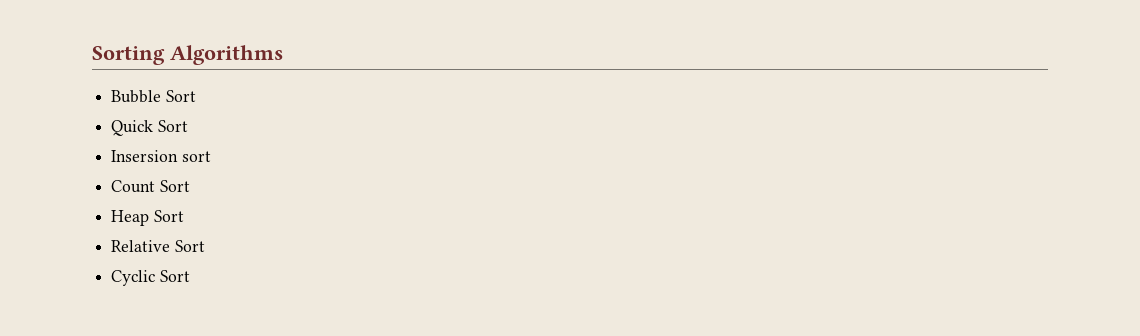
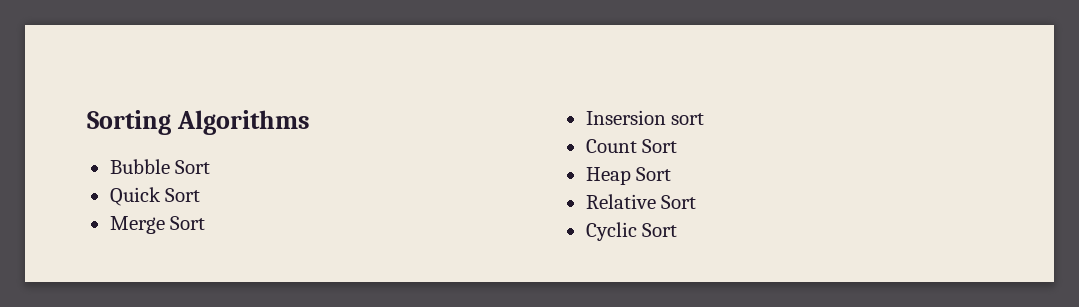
(188, 126) none -> [109,216,206,234] // Merge Sort

